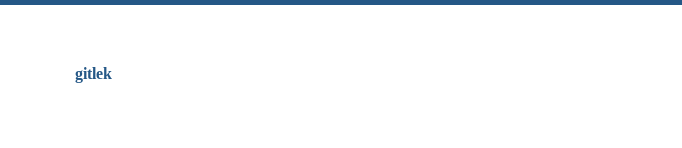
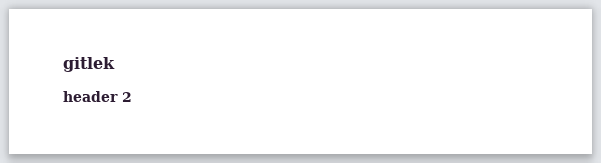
(112, 75) none -> [63,91,132,102] // header 2

